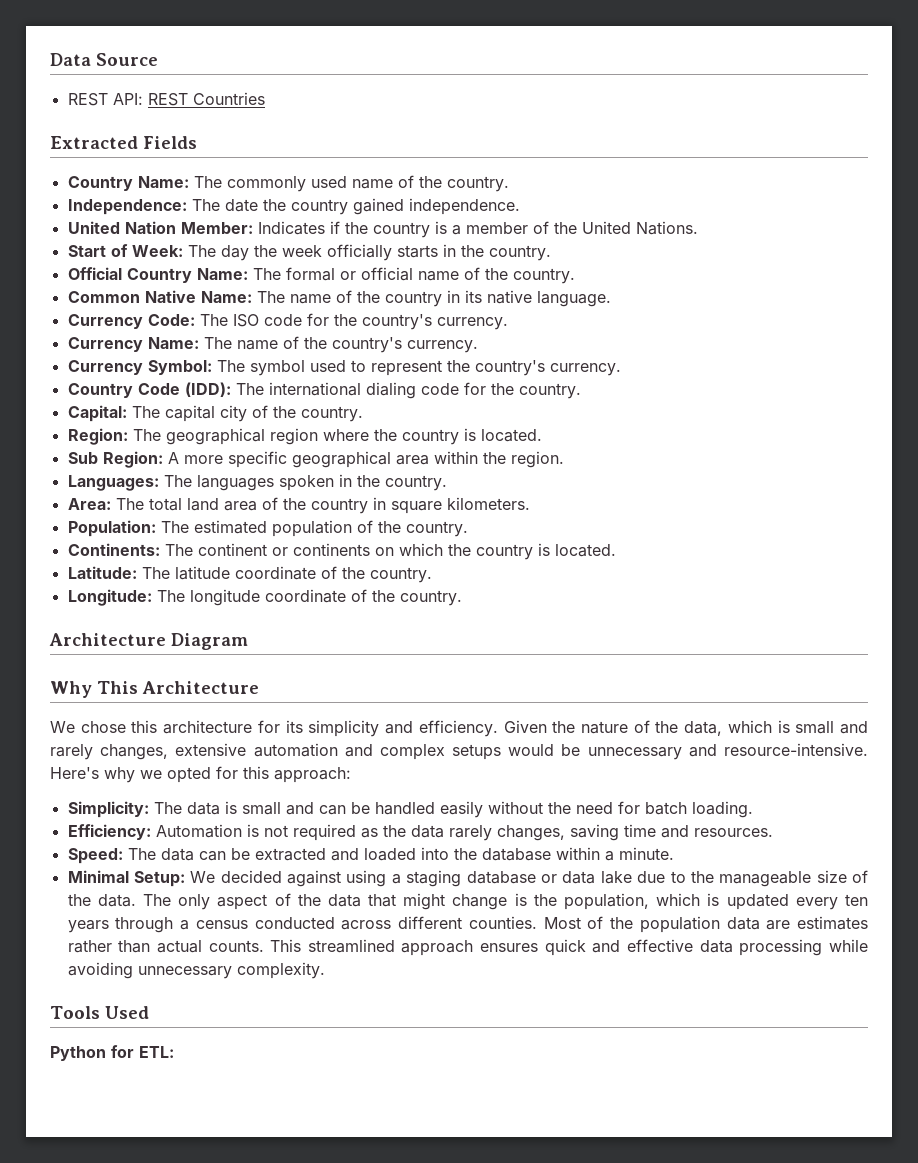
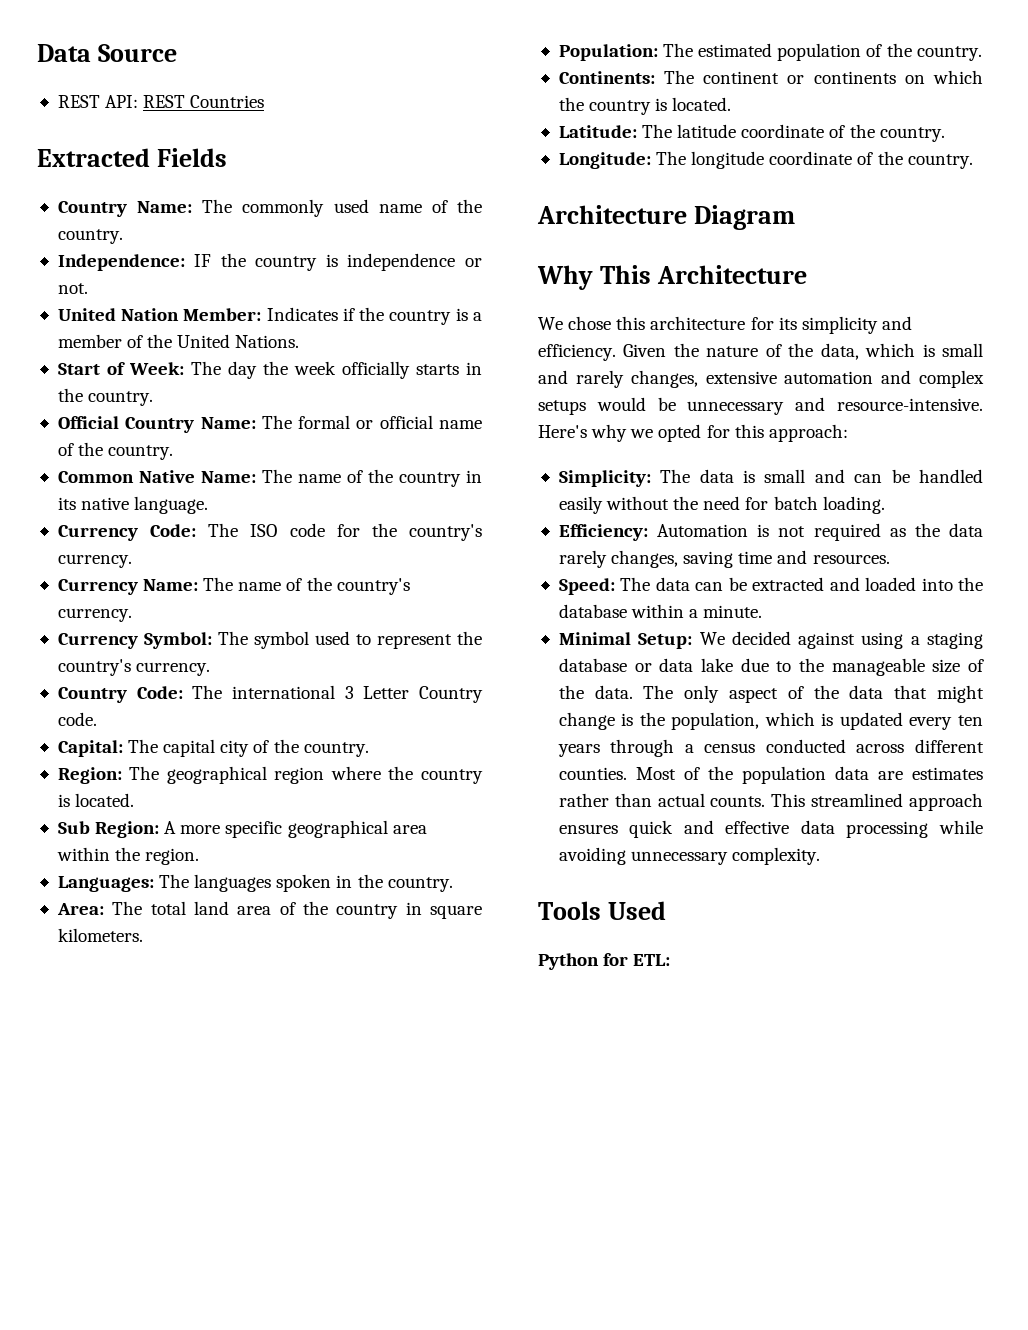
[191,198,520,215] The date the country gained independence. -> [194,253,482,271] [57,283,88,294] IF the country is independence or not.
[137,382,581,399] Code (IDD): The international dialing code for the country. -> [136,685,484,703] [57,712,97,726] Code: The international 3 Letter Country code.

